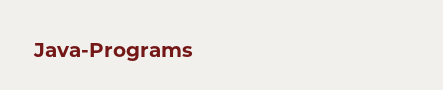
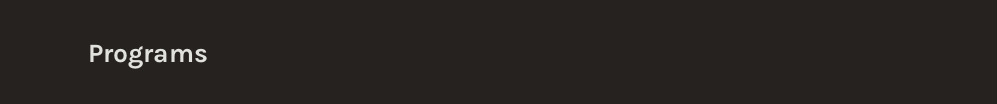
[33,43,193,61] Java-Programs -> [88,44,208,69] Programs

